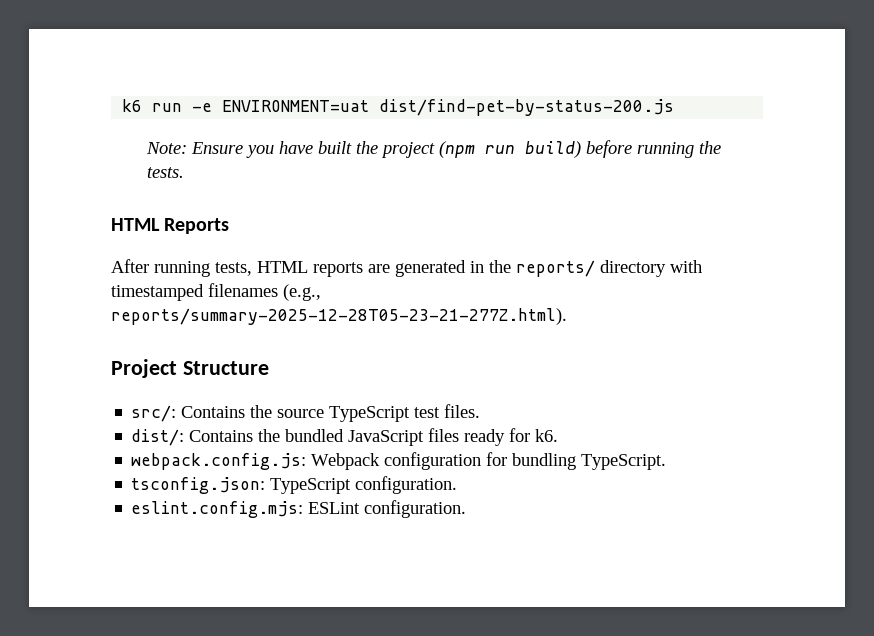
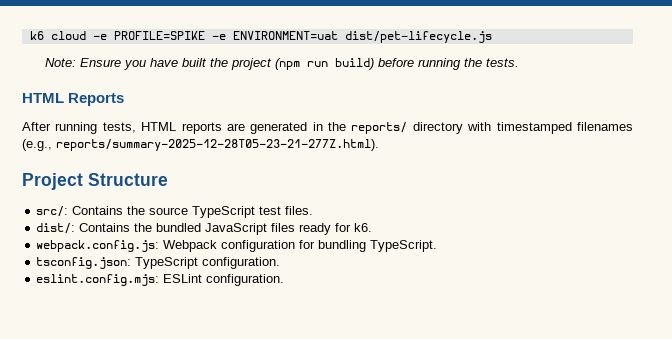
[152,103,183,112] run -> [50,31,205,40] cloud -e PROFILE=SPIKE
[379,99,675,116] dist/find-pet-by-status-200.js -> [344,31,492,43] dist/pet-lifecycle.js

